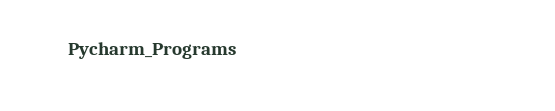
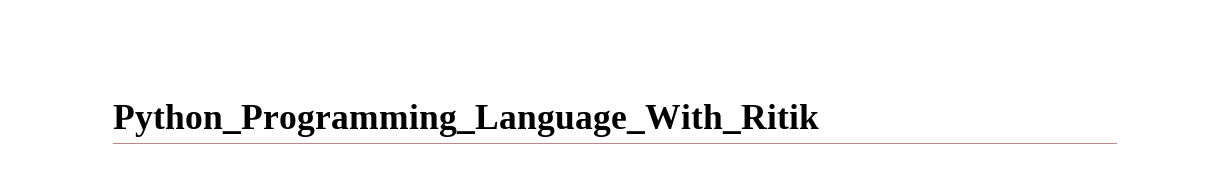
[68,42,236,59] Pycharm_Programs -> [113,104,819,137] Python_Programming_Language_With_Ritik

